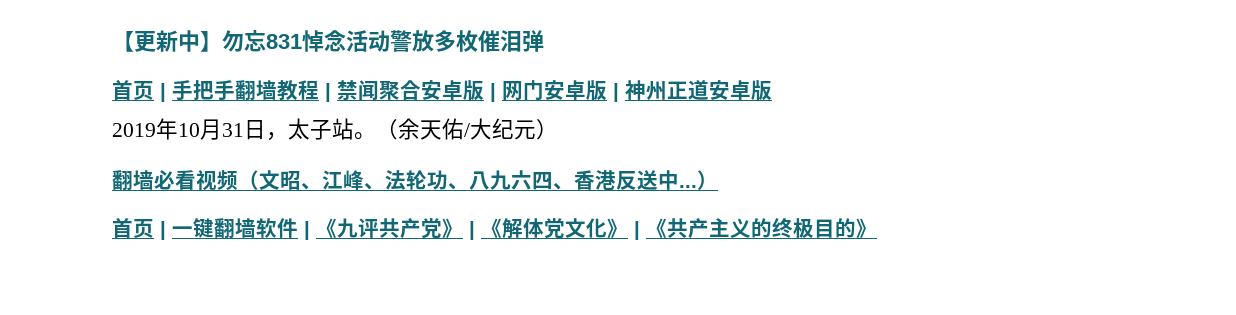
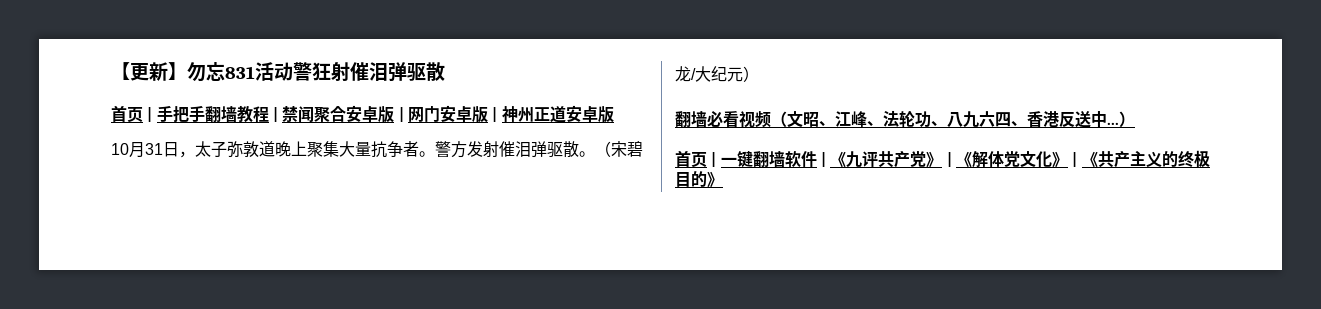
[178,30,200,52] 中 -> (168, 71) none
[302,30,544,52] 悼念活动警放多枚催泪弹 -> [255,62,445,82] 活动警狂射催泪弹驱散
[112,118,178,140] 2019年 -> (614, 114) none
[332,118,464,140] 站。（余天佑 -> [227,141,643,158] [675,66,691,82] 弥敦道晚上聚集大量抗争者。警方发射催泪弹驱散。（宋碧龙

